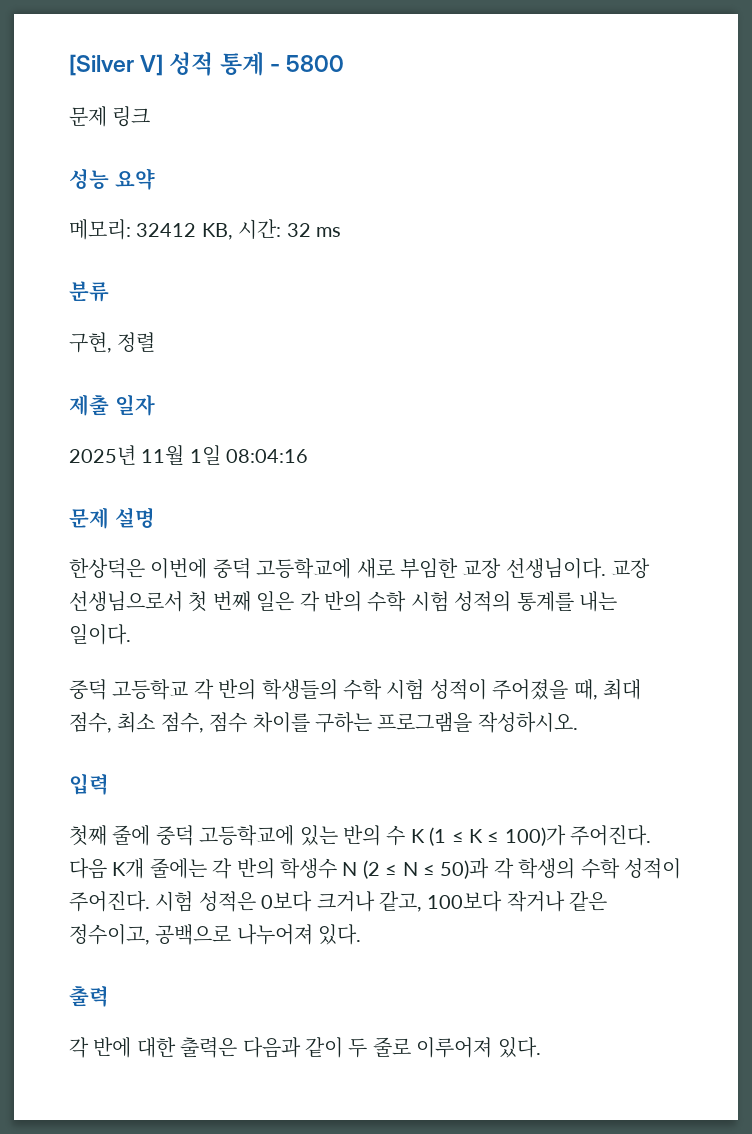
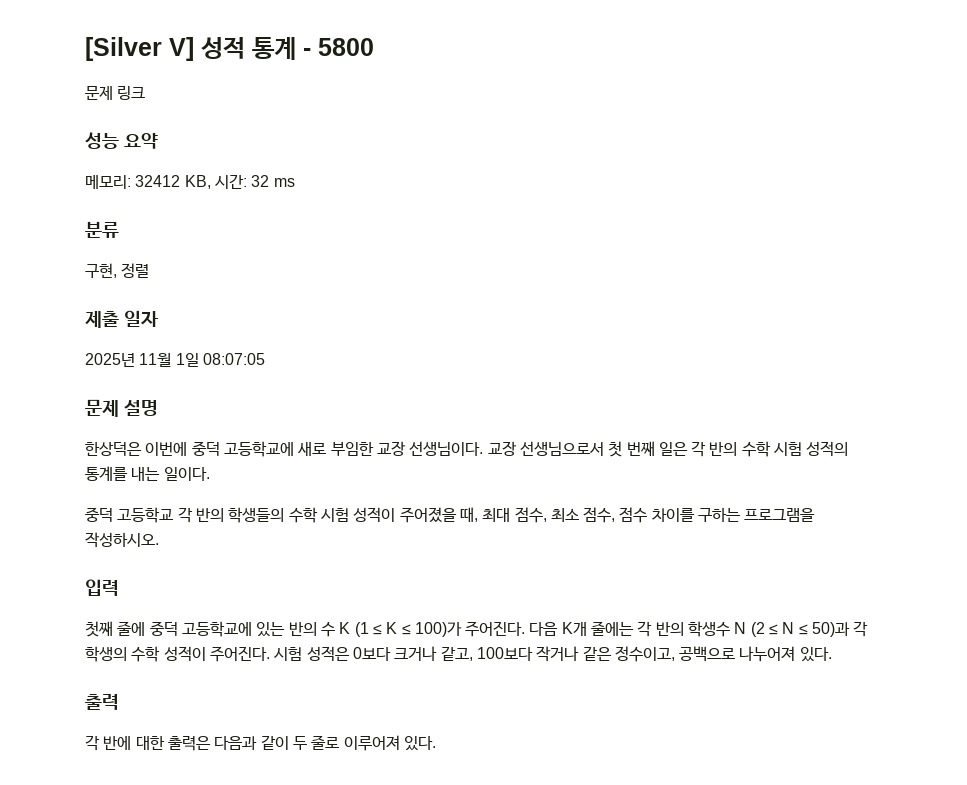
[226,449,309,463] 08:04:16 -> [202,353,265,365] 08:07:05

